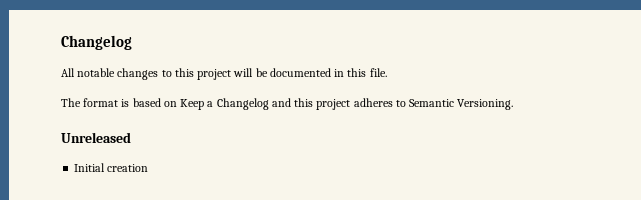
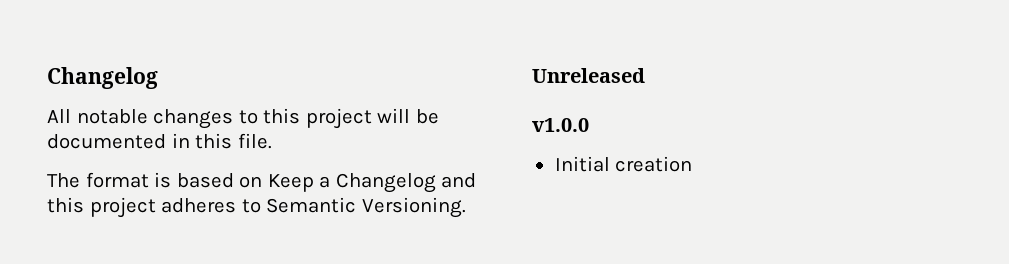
(131, 137) none -> [532,118,589,132] // v1.0.0

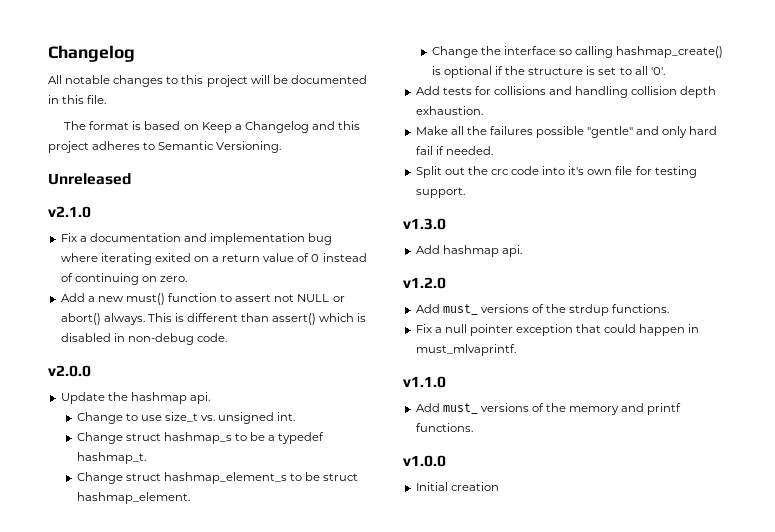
(645, 75) none -> [48,206,91,218] [60,233,333,245] [60,253,367,265] [60,273,187,285] [60,293,345,305] [60,313,367,325] [60,333,227,345] [48,365,91,377] [60,392,210,404] [76,412,296,424] [76,432,325,444] [76,452,146,464] [76,472,359,484] [76,492,190,504] [431,46,724,58] [431,66,665,78] [415,86,717,98] [415,106,483,115] [415,126,718,138] [415,146,493,155] [415,166,697,178] [415,187,465,198] [403,218,446,230] [415,245,522,257] [403,277,446,289] [415,304,670,316] [415,324,700,336] [415,344,516,356] [403,376,446,388] [415,403,682,415] [415,423,473,432] // v2.1.0 // Fix a documentation and implementation bug where iterating exited on a return value of 0 instead of continuing on zero. // Add a new must() function to assert not NULL or abort() always. This is different than assert() which is disabled in non-debug code. // v2.0.0 // Update the hashmap api. // Change to use size_t vs. unsigned int. // Change struct hashmap_s to be a typedef hashmap_t. // Change struct hashmap_element_s to be struct hashmap_element. // Change the interface so calling hashmap_create() is optional if the structure is set to all '0'. // Add tests for collisions and handling collision depth exhaustion. // Make all the failures possible "gentle" and only hard fail if needed. // Split out the crc code into it's own file for testing support. // v1.3.0 // Add hashmap api. // v1.2.0 // Add must_ versions of the strdup functions. // Fix a null pointer exception that could happen in must_mlvaprintf. // v1.1.0 // Add must_ versions of the memory and printf functions.

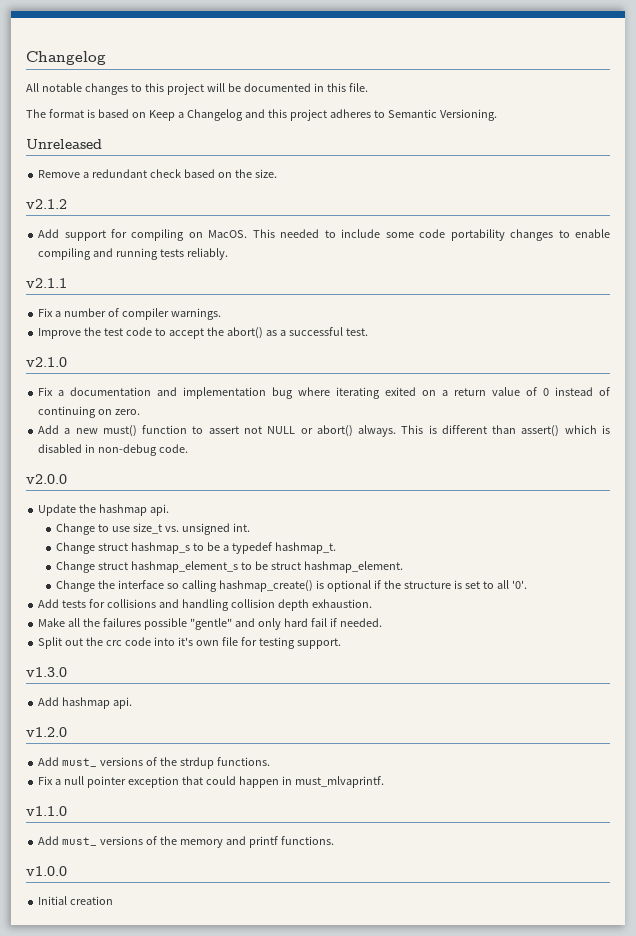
(131, 179) none -> [38,169,277,178] [26,199,67,209] [38,229,610,241] [38,248,228,260] [26,278,67,288] [38,308,221,320] [38,327,368,339] // Remove a redundant check based on the size. // v2.1.2 // Add support for compiling on MacOS. This needed to include some code portability changes to enable compiling and running tests reliably. // v2.1.1 // Fix a number of compiler warnings. // Improve the test code to accept the abort() as a successful test.

